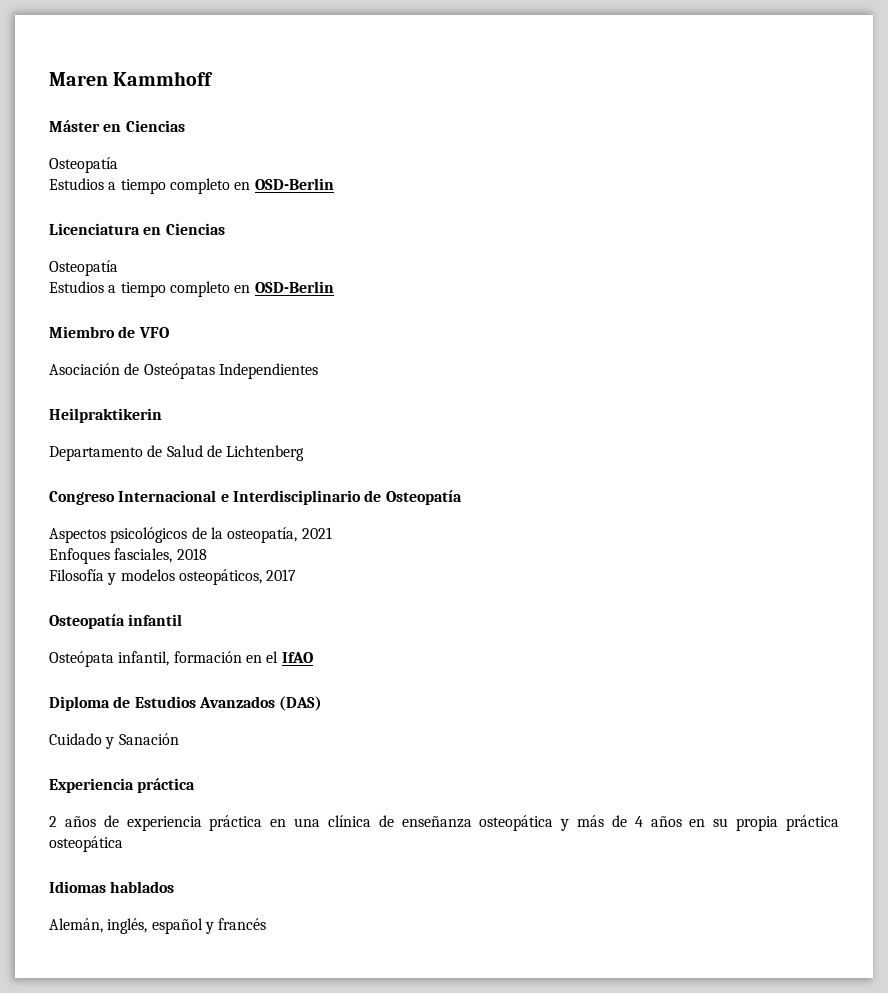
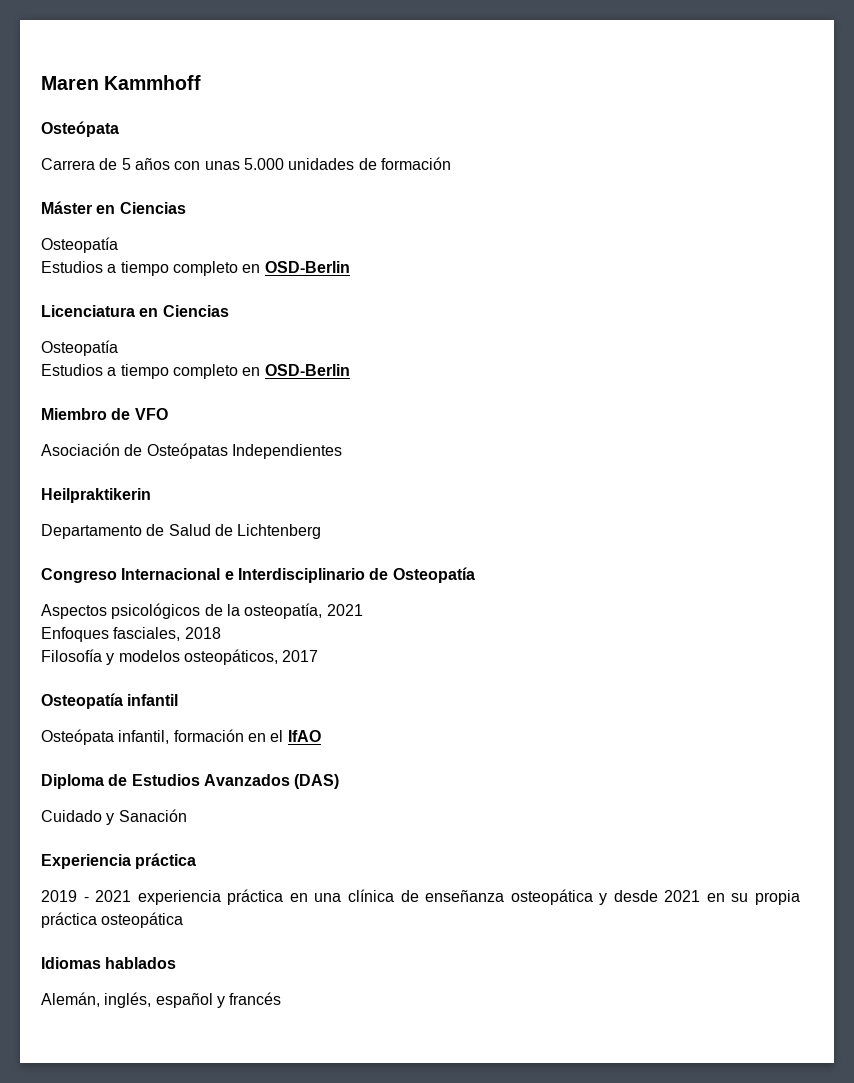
(214, 78) none -> [41,121,119,137] [41,157,451,170] // Osteópata // Carrera de 5 años con unas 5.000 unidades de formación
[49,815,119,827] 2 años de -> [41,890,132,902] 2019 - 2021
[577,815,682,827] más de 4 años -> [613,890,701,902] desde 2021

